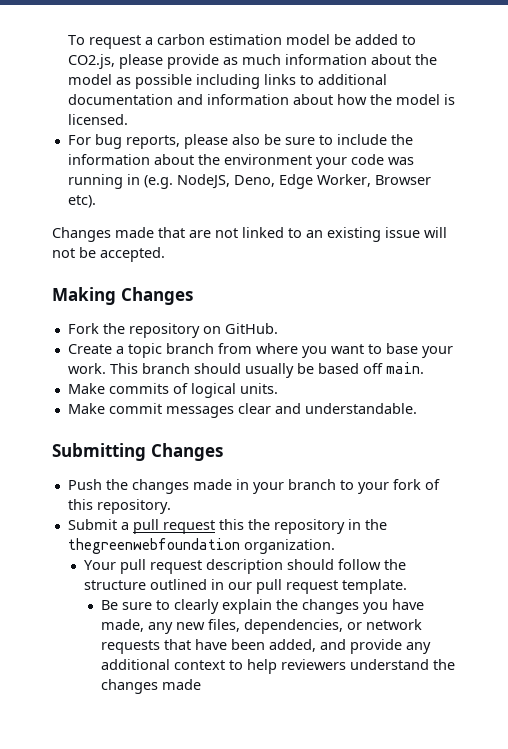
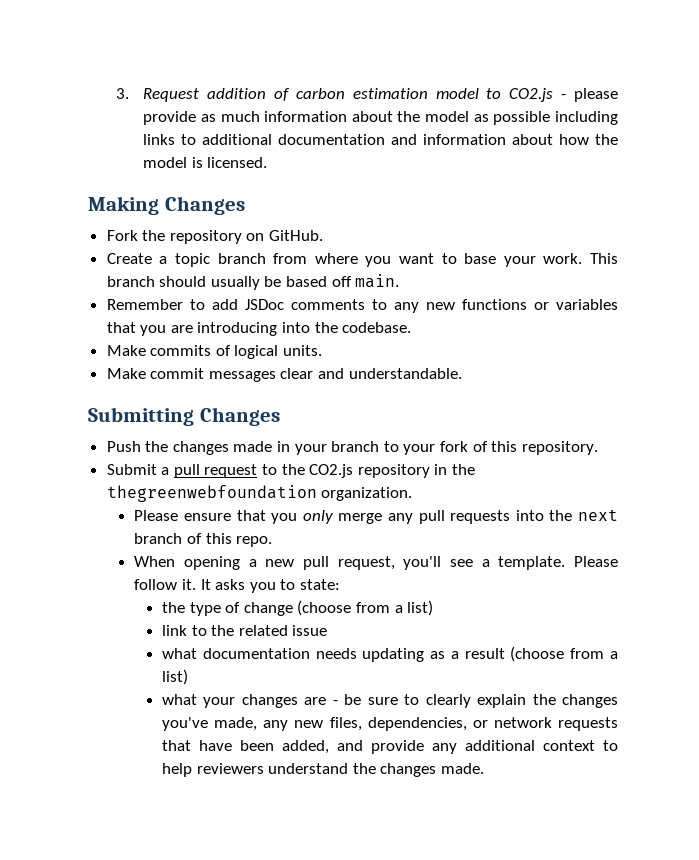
[68,34,417,49] [68,54,116,69] To request a carbon estimation model be added to CO2.js, -> [115,88,567,102] 3. Request addition of carbon estimation model to CO2.js -
[67,134,413,149] [67,154,414,169] [67,174,431,189] [67,195,96,208] [52,227,447,242] [52,247,165,262] // For bug reports, please also be sure to include the information about the environment your code was running in (e.g. NodeJS, Deno, Edge Worker, Browser etc). // Changes made that are not linked to an existing issue will not be accepted. -> (268, 162) none
(424, 368) none -> [106,299,618,313] [106,322,412,336] // Remember to add JSDoc comments to any new functions or variables that you are introducing into the codebase.
[218,519,270,530] this the -> [262,464,354,478] to the CO2.js
[84,559,407,574] [84,579,408,594] [100,600,118,610] Your pull request description should follow the structure outlined in our pull request template. // Be -> [134,509,618,524] [134,533,273,547] [134,556,618,570] [134,579,340,593] [162,600,434,616] [162,625,328,636] [162,646,618,662] [162,669,189,685] [162,694,362,708] Please ensure that you only merge any pull requests into the next branch of this repo. // When opening a new pull request, you'll see a template. Please follow it. It asks you to state: // the type of change (choose from a list) // link to the related issue // what documentation needs updating as a result (choose from a list) // what your changes are - be
[362,599,424,614] you have -> [162,717,209,731] you've
[161,679,201,690] made -> [440,763,484,774] made.

